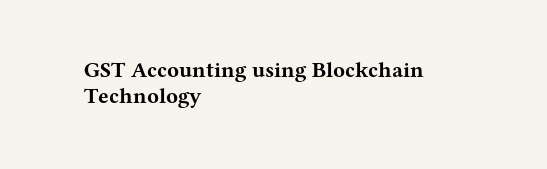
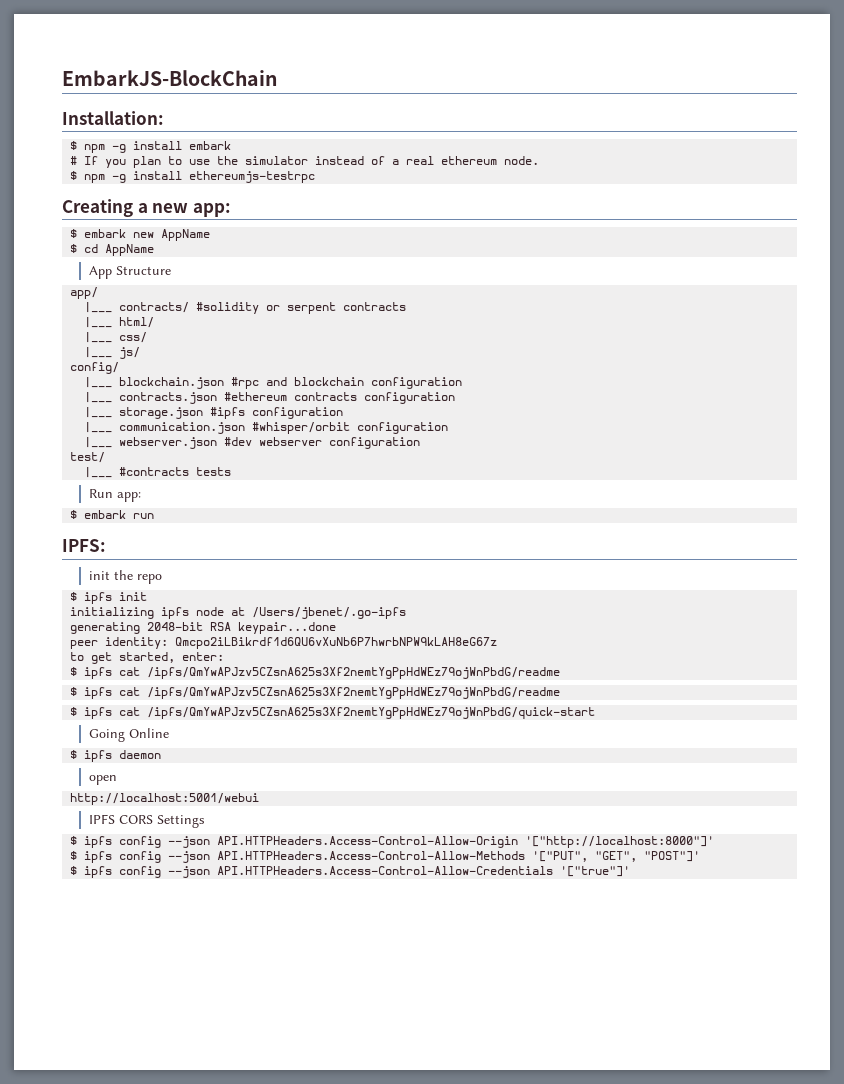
[84,62,424,82] [84,88,202,108] GST Accounting using Blockchain Technology -> [62,70,278,86] [62,111,164,125] [70,141,232,153] [70,156,540,168] [70,171,316,183] [62,199,231,217] [70,229,211,241] [70,244,155,256] [89,266,172,279] [70,287,99,299] [84,302,407,314] [84,317,155,328] [84,332,148,343] [84,347,141,359] [70,362,120,374] [84,377,463,389] [84,392,456,404] [84,407,344,419] [84,422,449,434] [84,437,421,449] [70,452,106,463] [84,467,232,478] [89,489,142,502] [70,510,155,519] [62,539,106,552] [89,570,163,584] [70,592,148,604] [70,607,407,619] [70,622,337,634] [70,637,498,649] [70,652,225,664] [70,667,561,679] [70,687,561,699] [70,707,596,719] [89,728,170,742] [70,750,162,762] [89,775,118,785] [70,793,260,805] [89,814,206,828] [70,836,715,848] [70,851,701,863] [70,866,631,878] EmbarkJS-BlockChain // Installation: // $ npm -g install embark // # If you plan to use the simulator instead of a real ethereum node. // $ npm -g install ethereumjs-testrpc // Creating a new app: // $ embark new AppName // $ cd AppName // App Structure // app/ // |___ contracts/ #solidity or serpent contracts // |___ html/ // |___ css/ // |___ js/ // config/ // |___ blockchain.json #rpc and blockchain configuration // |___ contracts.json #ethereum contracts configuration // |___ storage.json #ipfs configuration // |___ communication.json #whisper/orbit configuration // |___ webserver.json #dev webserver configuration // test/ // |___ #contracts tests // Run app: // $ embark run // IPFS: // init the repo // $ ipfs init // initializing ipfs node at /Users/jbenet/.go-ipfs // generating 2048-bit RSA keypair...done // peer identity: Qmcpo2iLBikrdf1d6QU6vXuNb6P7hwrbNPW9kLAH8eG67z // to get started, enter: // $ ipfs cat /ipfs/QmYwAPJzv5CZsnA625s3Xf2nemtYgPpHdWEz79ojWnPbdG/readme // $ ipfs cat /ipfs/QmYwAPJzv5CZsnA625s3Xf2nemtYgPpHdWEz79ojWnPbdG/readme // $ ipfs cat /ipfs/QmYwAPJzv5CZsnA625s3Xf2nemtYgPpHdWEz79ojWnPbdG/quick-start // Going Online // $ ipfs daemon // open // http://localhost:5001/webui // IPFS CORS Settings // $ ipfs config --json API.HTTPHeaders.Access-Control-Allow-Origin '["http://localhost:8000"]' // $ ipfs config --json API.HTTPHeaders.Access-Control-Allow-Methods '["PUT", "GET", "POST"]' // $ ipfs config --json API.HTTPHeaders.Access-Control-Allow-Credentials '["true"]'

